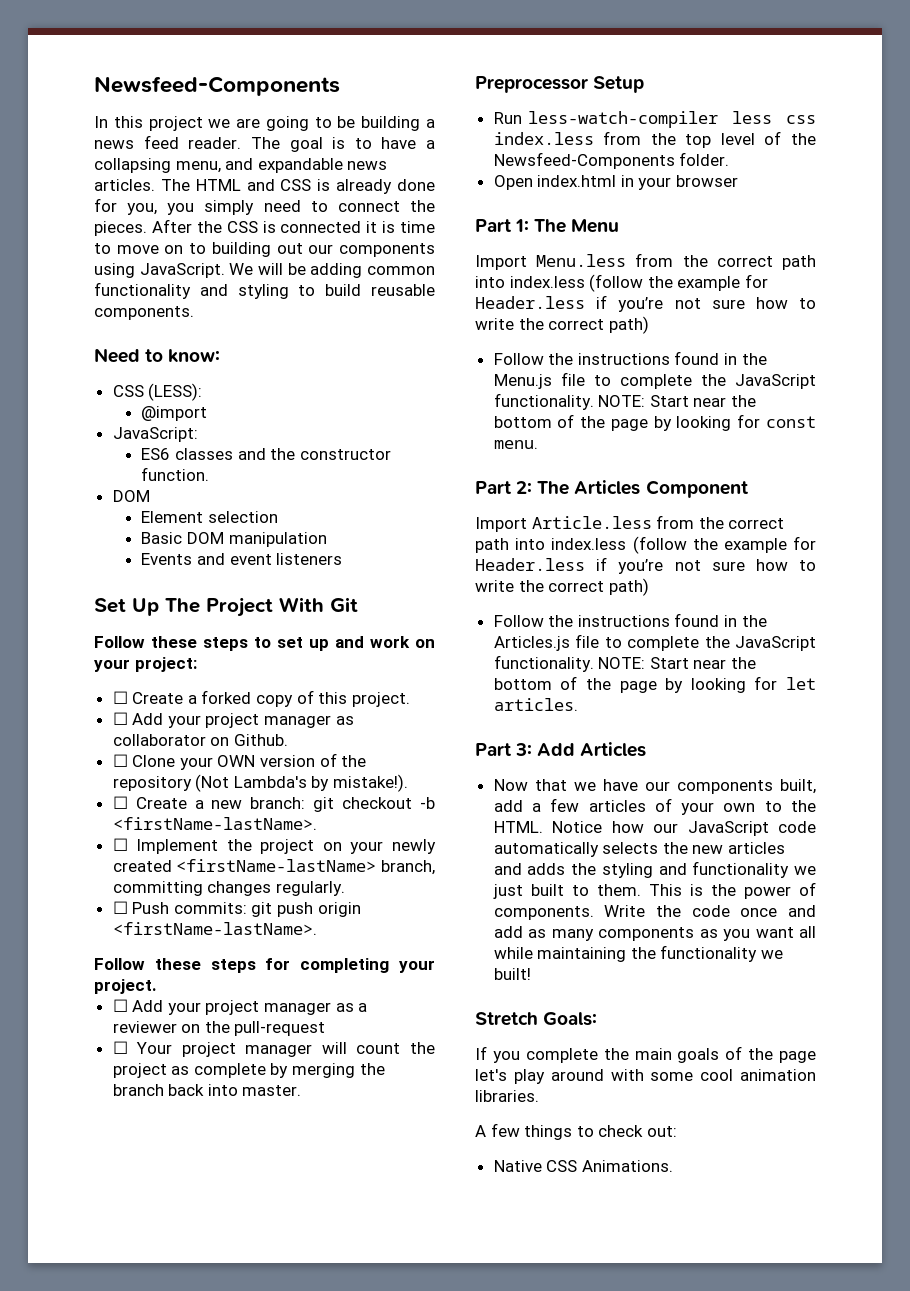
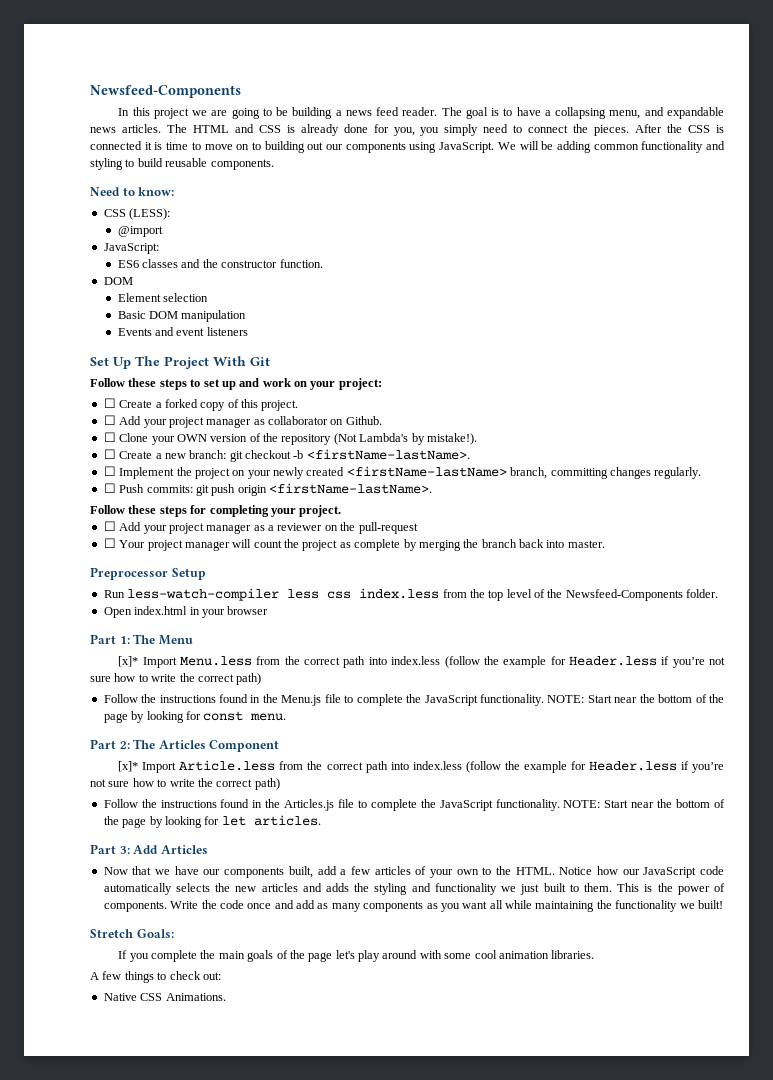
(620, 226) none -> [118,656,139,667] [x]*
(748, 489) none -> [118,761,139,772] [x]*

